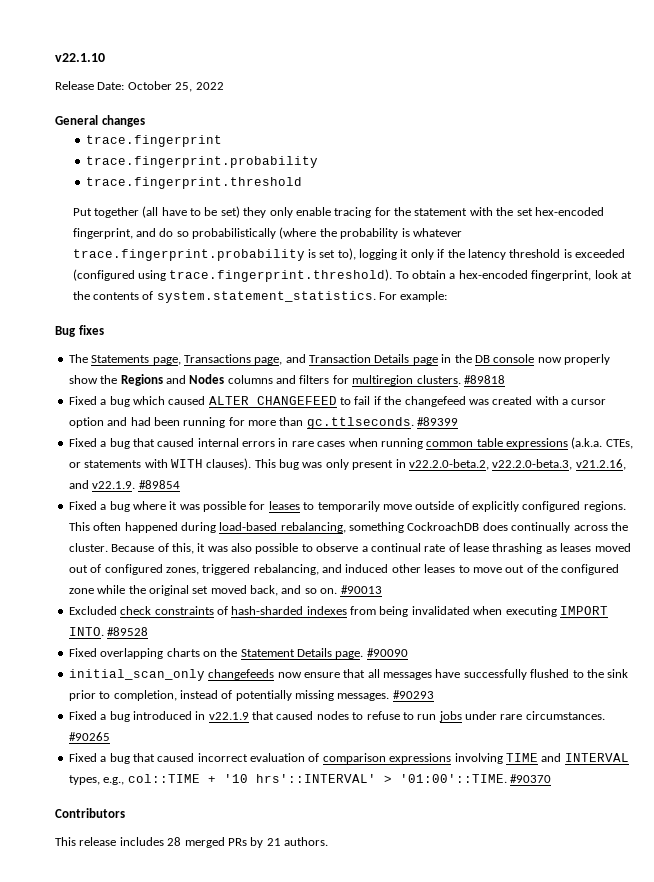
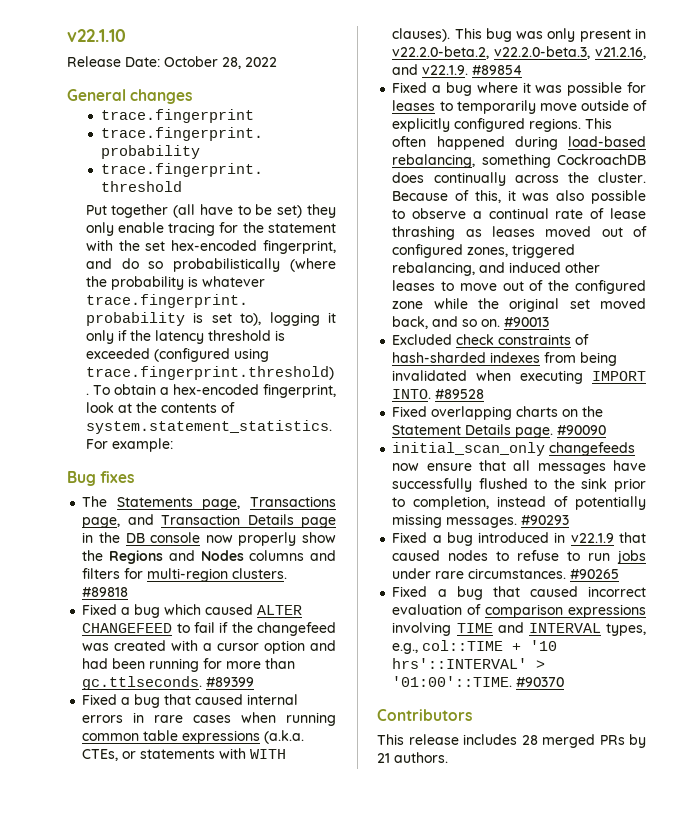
[175,82,193,92] 25, -> [222,57,241,69] 28,
[352,375,414,386] multiregion -> [147,568,229,582] multi-region

